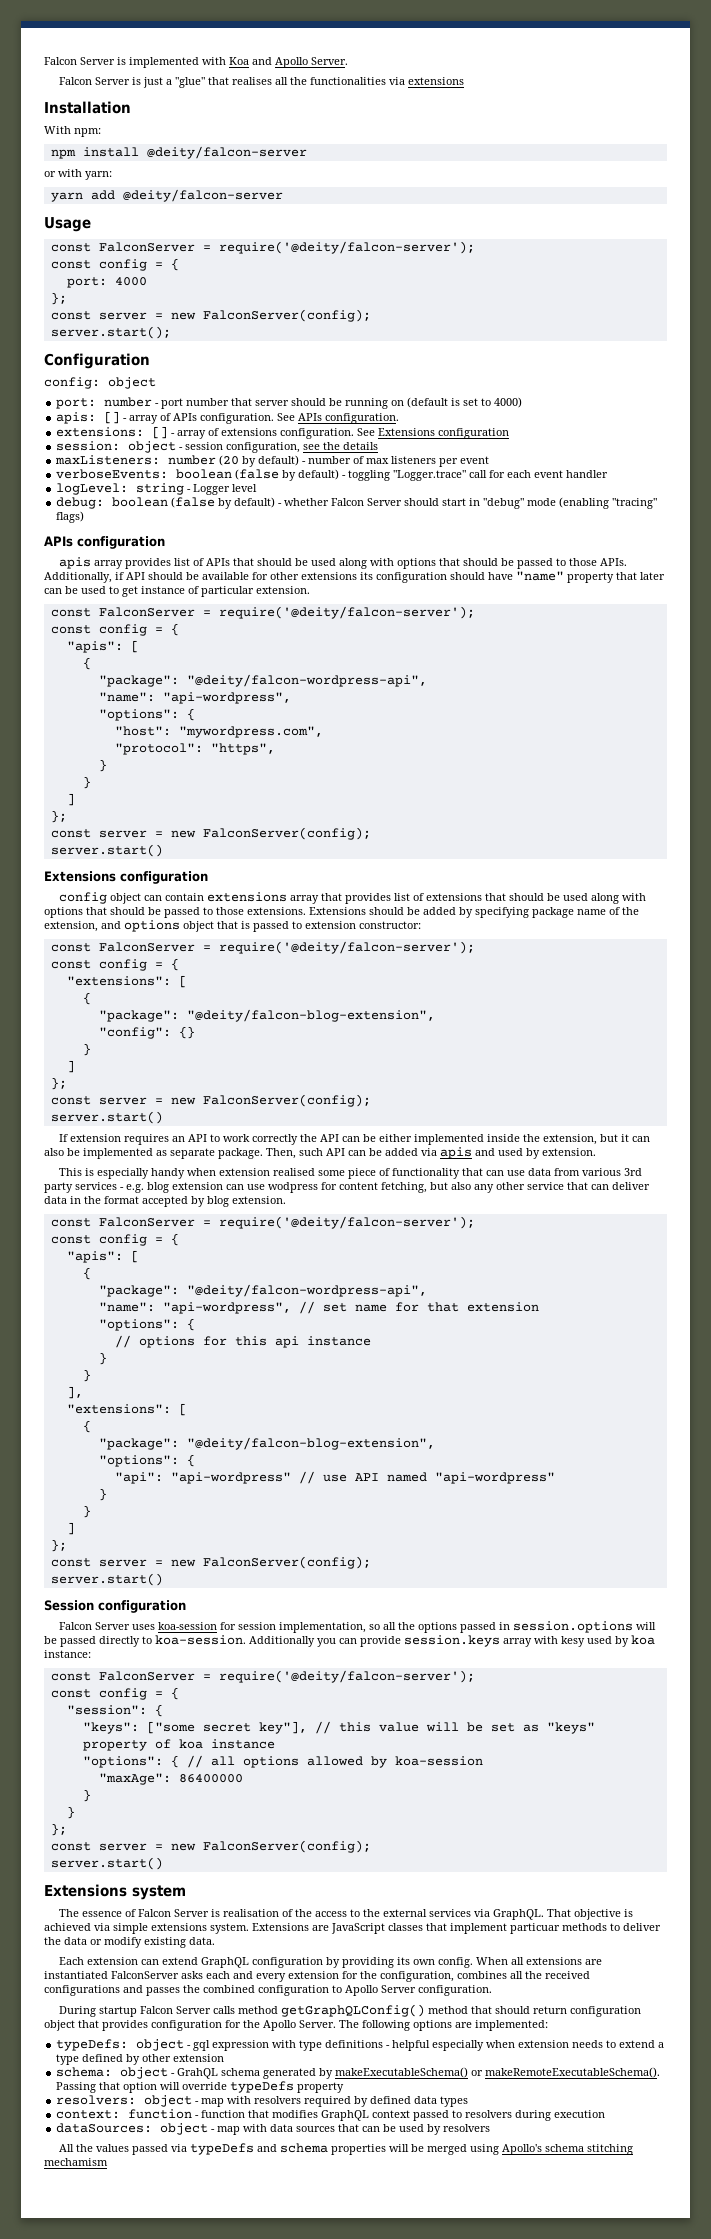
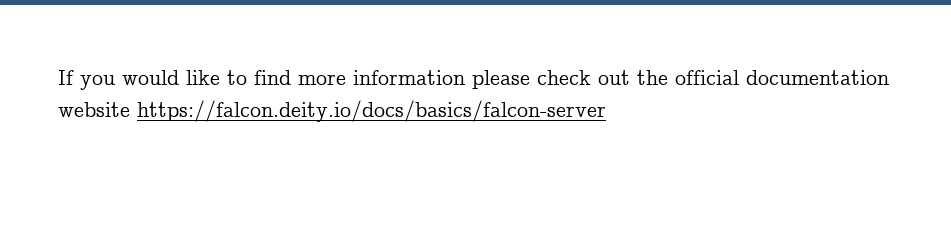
[44,57,348,68] [59,77,465,88] [44,101,131,114] [44,126,101,137] [50,146,307,159] [44,169,112,180] [50,189,283,202] [44,217,91,232] [50,241,475,254] [50,258,179,271] [66,277,147,288] [50,292,67,305] [50,309,371,322] [50,326,171,339] [44,353,150,369] [44,377,156,389] [56,397,523,409] [56,411,400,424] [56,426,510,439] [56,441,379,453] [55,455,490,467] [56,469,609,481] [56,483,258,495] [56,497,658,509] [56,511,85,523] [44,536,165,549] [59,557,628,569] [44,571,665,583] [44,586,310,597] [50,606,475,619] [50,623,179,636] [66,640,139,653] [82,657,91,670] [98,674,427,687] [98,692,291,704] [98,708,195,721] [114,726,323,738] [114,743,275,755] [98,759,107,772] [82,776,91,789] [66,793,75,806] [50,810,67,823] [50,827,371,840] [50,844,163,857] [44,871,208,884] [59,892,647,904] [44,907,639,918] [44,920,421,932] [50,941,475,954] [50,958,179,971] [66,975,187,988] [82,992,91,1005] [98,1009,435,1022] [98,1026,195,1039] [82,1043,91,1056] [66,1060,75,1073] [50,1077,67,1090] [50,1094,371,1107] [50,1111,163,1124] [59,1134,651,1145] [44,1147,596,1159] [59,1168,643,1179] [44,1182,650,1193] [44,1196,286,1207] [50,1216,475,1229] [50,1233,179,1246] [66,1250,139,1263] [82,1267,91,1280] [98,1284,427,1297] [98,1301,539,1314] [98,1318,195,1331] [114,1335,371,1348] [98,1352,107,1365] [82,1369,91,1382] [66,1386,83,1399] [66,1403,187,1416] [82,1420,91,1433] [98,1437,435,1450] [98,1454,195,1467] [114,1471,555,1484] [98,1488,107,1501] [82,1505,91,1518] [66,1522,75,1535] [50,1539,67,1552] [50,1556,371,1569] [50,1573,163,1586] [44,1600,186,1613] [59,1621,657,1633] [44,1635,655,1647] [44,1650,91,1658] [50,1670,475,1683] [50,1687,179,1700] [66,1704,163,1717] [82,1721,595,1734] [82,1739,275,1751] [82,1755,483,1768] [98,1773,243,1785] [82,1789,91,1802] [66,1806,75,1819] [50,1823,67,1836] [50,1840,371,1853] [50,1857,163,1870] [44,1884,186,1900] [59,1909,634,1920] [44,1923,661,1934] [44,1937,215,1948] [59,1957,603,1968] [44,1971,590,1982] [44,1985,492,1996] [59,2004,642,2017] [44,2020,548,2031] [56,2039,665,2051] [56,2054,225,2065] [56,2067,661,2079] [56,2081,345,2093] [56,2095,469,2107] [56,2109,606,2121] [56,2123,491,2135] [59,2143,634,2155] [44,2158,108,2166] Falcon Server is implemented with Koa and Apollo Server. // Falcon Server is just a "glue" that realises all the functionalities via extensions // Installation // With npm: // npm install @deity/falcon-server // or with yarn: // yarn add @deity/falcon-server // Usage // const FalconServer = require('@deity/falcon-server'); // const config = { // port: 4000 // }; // const server = new FalconServer(config); // server.start(); // Configuration // config: object // port: number - port number that server should be running on (default is set to 4000) // apis: [] - array of APIs configuration. See APIs configuration. // extensions: [] - array of extensions configuration. See Extensions configuration // session: object - session configuration, see the details // maxListeners: number (20 by default) - number of max listeners per event // verboseEvents: boolean (false by default) - toggling "Logger.trace" call for each event handler // logLevel: string - Logger level // debug: boolean (false by default) - whether Falcon Server should start in "debug" mode (enabling "tracing" flags) // APIs configuration // apis array provides list of APIs that should be used along with options that should be passed to those APIs. Additionally, if API should be available for other extensions its configuration should have "name" property that later can be used to get instance of particular extension. // const FalconServer = require('@deity/falcon-server'); // const config = { // "apis": [ // { // "package": "@deity/falcon-wordpress-api", // "name": "api-wordpress", // "options": { // "host": "mywordpress.com", // "protocol": "https", // } // } // ] // }; // const server = new FalconServer(config); // server.start() // Extensions configuration // config object can contain extensions array that provides list of extensions that should be used along with options that should be passed to those extensions. Extensions should be added by specifying package name of the extension, and options object that is passed to extension constructor: // const FalconServer = require('@deity/falcon-server'); // const config = { // "extensions": [ // { // "package": "@deity/falcon-blog-extension", // "config": {} // } // ] // }; // const server = new FalconServer(config); // server.start() // If extension requires an API to work correctly the API can be either implemented inside the extension, but it can also be implemented as separate package. Then, such API can be added via apis and used by extension. // This is especially handy when extension realised some piece of functionality that can use data from various 3rd party services - e.g. blog extension can use wodpress for content fetching, but also any other service that can deliver data in the format accepted by blog extension. // const FalconServer = require('@deity/falcon-server'); // const config = { // "apis": [ // { // "package": "@deity/falcon-wordpress-api", // "name": "api-wordpress", // set name for that extension // "options": { // // options for this api instance // } // } // ], // "extensions": [ // { // "package": "@deity/falcon-blog-extension", // "options": { // "api": "api-wordpress" // use API named "api-wordpress" // } // } // ] // }; // const server = new FalconServer(config); // server.start() // Session configuration // Falcon Server uses koa-session for session implementation, so all the options passed in session.options will be passed directly to koa-session. Additionally you can provide session.keys array with kesy used by koa instance: // const FalconServer = require('@deity/falcon-server'); // const config = { // "session": { // "keys": ["some secret key"], // this value will be set as "keys" property of koa instance // "options": { // all options allowed by koa-session // "maxAge": 86400000 // } // } // }; // const server = new FalconServer(config); // server.start() // Extensions system // The essence of Falcon Server is realisation of the access to the external services via GraphQL. That objective is achieved via simple extensions system. Extensions are JavaScript classes that implement particuar methods to deliver the data or modify existing data. // Each extension can extend GraphQL configuration by providing its own config. When all extensions are instantiated FalconServer asks each and every extension for the configuration, combines all the received configurations and passes the combined configuration to Apollo Server configuration. // During startup Falcon Server calls method getGraphQLConfig() method that should return configuration object that provides configuration for the Apollo Server. The following options are implemented: // typeDefs: object - gql expression with type definitions - helpful especially when extension needs to extend a type defined by other extension // schema: object - GrahQL schema generated by makeExecutableSchema() or makeRemoteExecutableSchema(). Passing that option will override typeDefs property // resolvers: object - map with resolvers required by defined data types // context: function - function that modifies GraphQL context passed to resolvers during execution // dataSources: object - map with data sources that can be used by resolvers // All the values passed via typeDefs and schema properties will be merged using Apollo's schema stitching mechamism -> [58,70,889,90] [58,100,606,122] If you would like to find more information please check out the official documentation website https://falcon.deity.io/docs/basics/falcon-server

